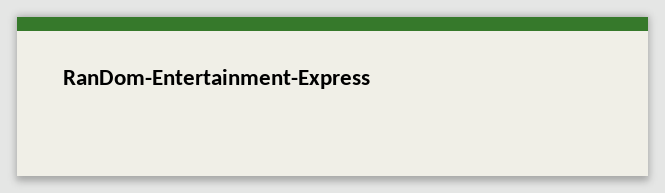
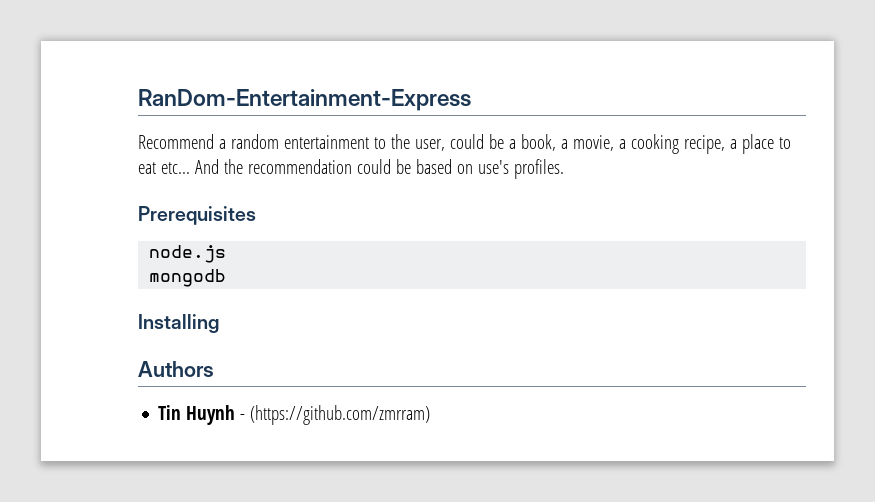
(370, 79) none -> [138,134,791,154] [138,159,564,179] [138,206,256,225] [149,245,227,263] [149,269,227,287] [138,314,219,333] [138,361,214,377] [158,405,431,425] // Recommend a random entertainment to the user, could be a book, a movie, a cooking recipe, a place to eat etc... And the recommendation could be based on use's profiles. // Prerequisites // node.js // mongodb // Installing // Authors // Tin Huynh - (https://github.com/zmrram)

